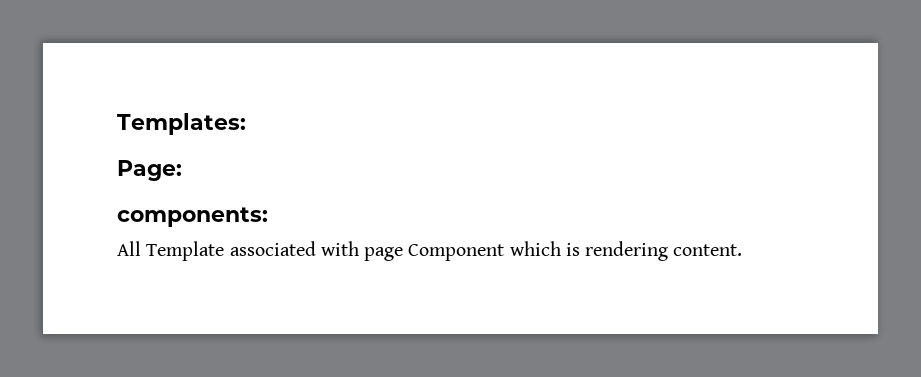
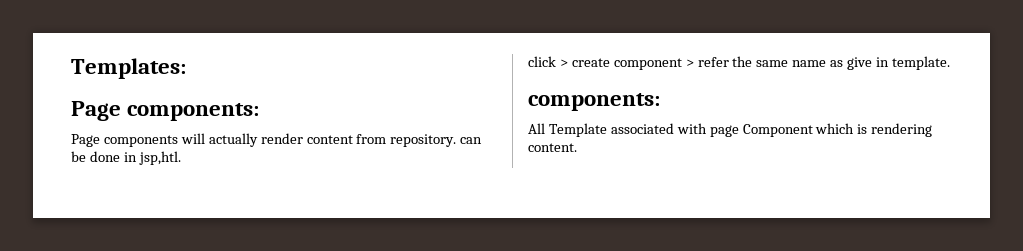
[117,160,182,181] Page: -> [71,101,260,121] [71,133,483,147] [71,151,181,165] [528,56,950,70] Page components: // Page components will actually render content from repository. can be done in jsp,htl. // click > create component > refer the same name as give in template.

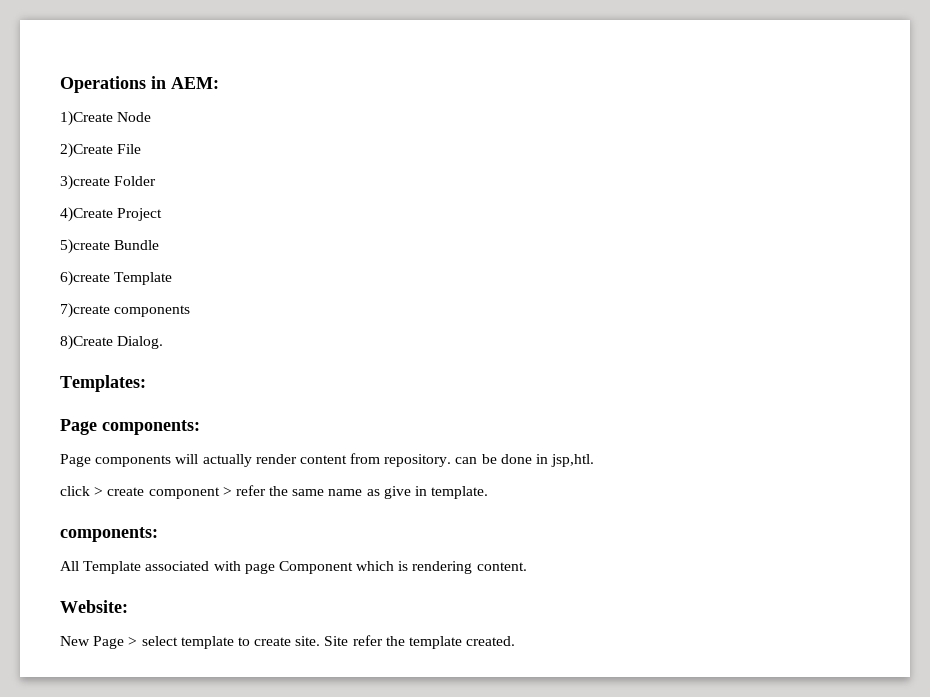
(71, 68) none -> [60,76,219,93] [60,111,152,126] [60,143,142,158] [60,175,157,190] [60,207,163,222] [60,239,160,254] [60,271,173,286] [60,303,191,318] [60,335,164,350] Operations in AEM: // 1)Create Node // 2)Create File // 3)create Folder // 4)Create Project // 5)create Bundle // 6)create Template // 7)create components // 8)Create Dialog. //
(577, 147) none -> [60,600,128,613] [60,635,516,649] // Website: // New Page > select template to create site. Site refer the template created.

